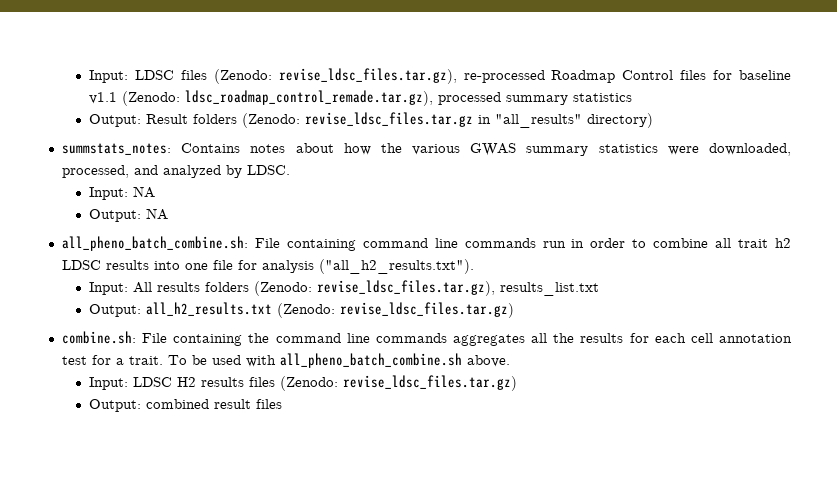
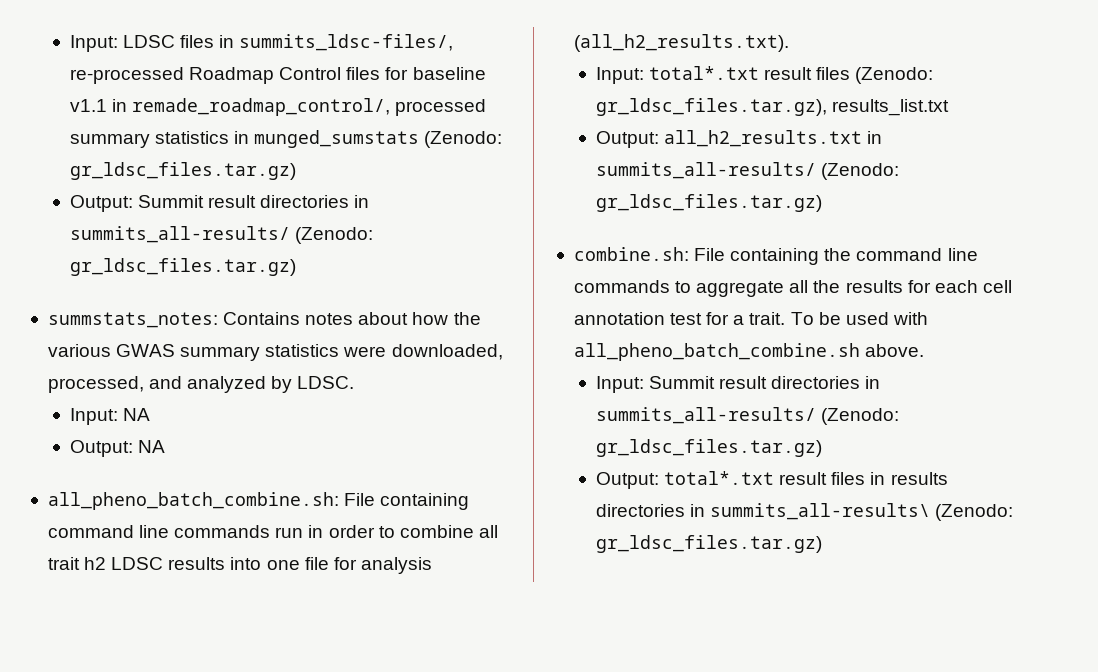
[213,68,457,84] (Zenodo: revise_ldsc_files.tar.gz), -> [219,34,454,51] in summits_ldsc-files/,
[122,90,434,106] (Zenodo: ldsc_roadmap_control_remade.tar.gz), -> [112,98,391,116] in remade_roadmap_control/,
[89,112,654,128] // Output: Result folders (Zenodo: revise_ldsc_files.tar.gz in "all_results" directory) -> [234,130,503,148] [69,162,296,180] [69,195,370,212] [69,226,374,244] [69,258,296,276] in munged_sumstats (Zenodo: gr_ldsc_files.tar.gz) // Output: Summit result directories in summits_all-results/ (Zenodo: gr_ldsc_files.tar.gz)
[318,259,474,274] [89,280,496,296] ("all_h2_results.txt"). // Input: All results folders (Zenodo: revise_ldsc_files.tar.gz), -> [573,34,789,52] [595,66,934,84] [595,98,827,116] (all_h2_results.txt). // Input: total*.txt result files (Zenodo: gr_ldsc_files.tar.gz),
[277,302,515,318] (Zenodo: revise_ldsc_files.tar.gz) -> [867,131,883,144] [595,162,900,180] [595,194,822,212] in summits_all-results/ (Zenodo: gr_ldsc_files.tar.gz)
[452,334,525,346] aggregates -> [675,281,785,297] to aggregate
[133,375,518,391] [89,399,283,412] LDSC H2 results files (Zenodo: revise_ldsc_files.tar.gz) // Output: combined result files -> [649,376,881,389] [595,407,900,425] [595,439,822,457] [595,471,948,489] [595,503,1014,521] [595,535,822,553] Summit result directories in summits_all-results/ (Zenodo: gr_ldsc_files.tar.gz) // Output: total*.txt result files in results directories in summits_all-results\ (Zenodo: gr_ldsc_files.tar.gz)

